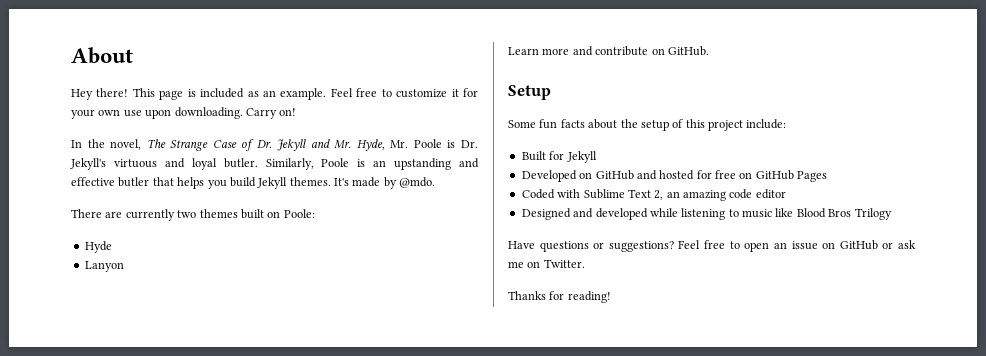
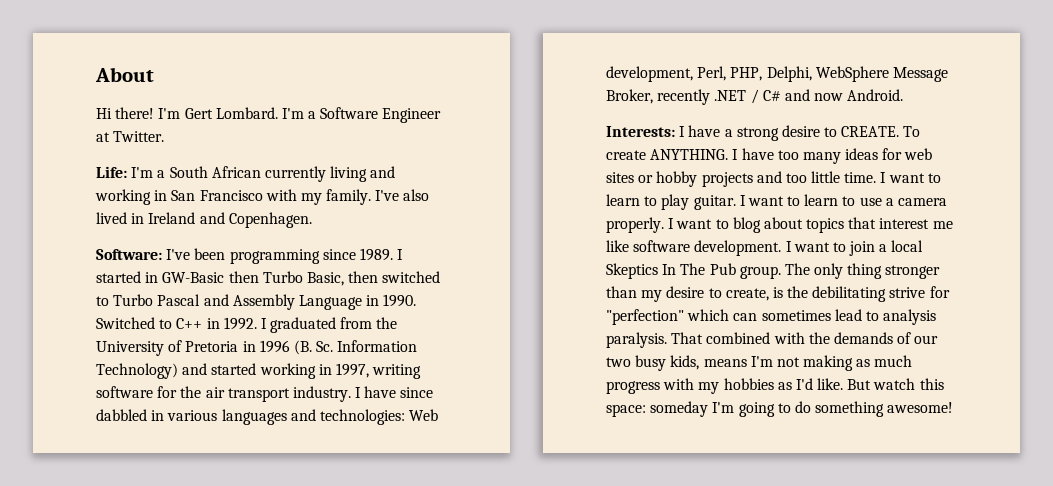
[71,88,479,100] [71,107,297,119] [71,139,479,151] [70,158,479,170] [71,177,436,189] [71,209,315,221] [84,241,112,253] [84,261,124,272] [508,46,709,56] [508,85,551,100] [508,119,787,131] [521,151,597,163] [521,170,828,182] [521,189,786,201] [521,208,892,220] [508,240,917,252] [508,259,585,268] [508,291,611,303] Hey there! This page is included as an example. Feel free to customize it for your own use upon downloading. Carry on! // In the novel, The Strange Case of Dr. Jekyll and Mr. Hyde, Mr. Poole is Dr. Jekyll's virtuous and loyal butler. Similarly, Poole is an upstanding and effective butler that helps you build Jekyll themes. It's made by @mdo. // There are currently two themes built on Poole: // Hyde // Lanyon // Learn more and contribute on GitHub. // Setup // Some fun facts about the setup of this project include: // Built for Jekyll // Developed on GitHub and hosted for free on GitHub Pages // Coded with Sublime Text 2, an amazing code editor // Designed and developed while listening to music like Blood Bros Trilogy // Have questions or suggestions? Feel free to open an issue on GitHub or ask me on Twitter. // Thanks for reading! -> [96,107,442,123] [96,131,165,142] [96,166,396,182] [95,189,430,205] [96,212,312,228] [96,248,404,264] [96,271,441,286] [96,294,417,310] [96,317,398,333] [96,340,418,356] [96,363,422,379] [96,386,434,402] [96,409,439,425] [606,66,948,82] [606,89,904,105] [606,125,921,141] [606,148,933,164] [606,171,941,187] [606,194,948,210] [606,217,953,233] [606,240,924,256] [606,263,941,279] [606,286,950,302] [606,309,937,325] [606,332,939,348] [606,355,913,371] [606,378,944,394] [606,401,954,417] Hi there! I'm Gert Lombard. I'm a Software Engineer at Twitter. // Life: I'm a South African currently living and working in San Francisco with my family. I've also lived in Ireland and Copenhagen. // Software: I've been programming since 1989. I started in GW-Basic then Turbo Basic, then switched to Turbo Pascal and Assembly Language in 1990. Switched to C++ in 1992. I graduated from the University of Pretoria in 1996 (B. Sc. Information Technology) and started working in 1997, writing software for the air transport industry. I have since dabbled in various languages and technologies: Web development, Perl, PHP, Delphi, WebSphere Message Broker, recently .NET / C# and now Android. // Interests: I have a strong desire to CREATE. To create ANYTHING. I have too many ideas for web sites or hobby projects and too little time. I want to learn to play guitar. I want to learn to use a camera properly. I want to blog about topics that interest me like software development. I want to join a local Skeptics In The Pub group. The only thing stronger than my desire to create, is the debilitating strive for "perfection" which can sometimes lead to analysis paralysis. That combined with the demands of our two busy kids, means I'm not making as much progress with my hobbies as I'd like. But watch this space: someday I'm going to do something awesome!

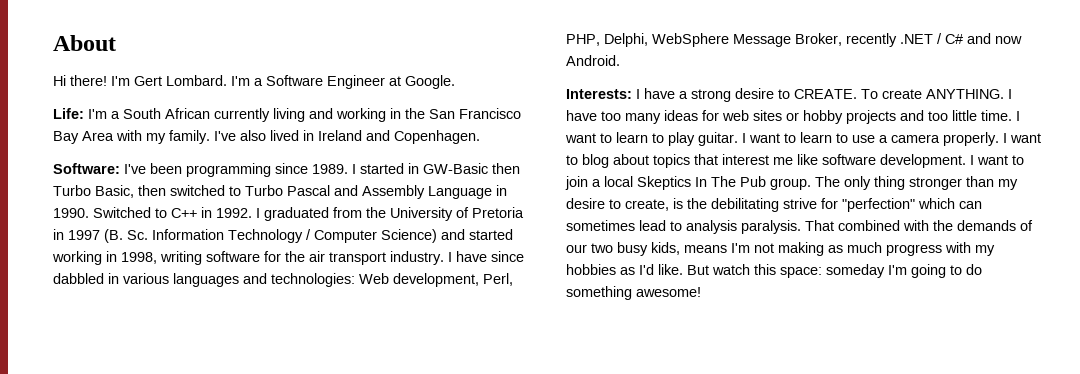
[113,131,165,142] Twitter. -> [405,75,455,89] Google.
(168, 195) none -> [405,108,425,119] the
(263, 195) none -> [53,131,114,144] Bay Area
[259,340,290,353] 1996 -> [68,230,100,240] 1997
[96,363,178,379] Technology) -> [228,229,437,243] Technology / Computer Science)
[335,363,369,378] 1997, -> [121,252,157,264] 1998,

